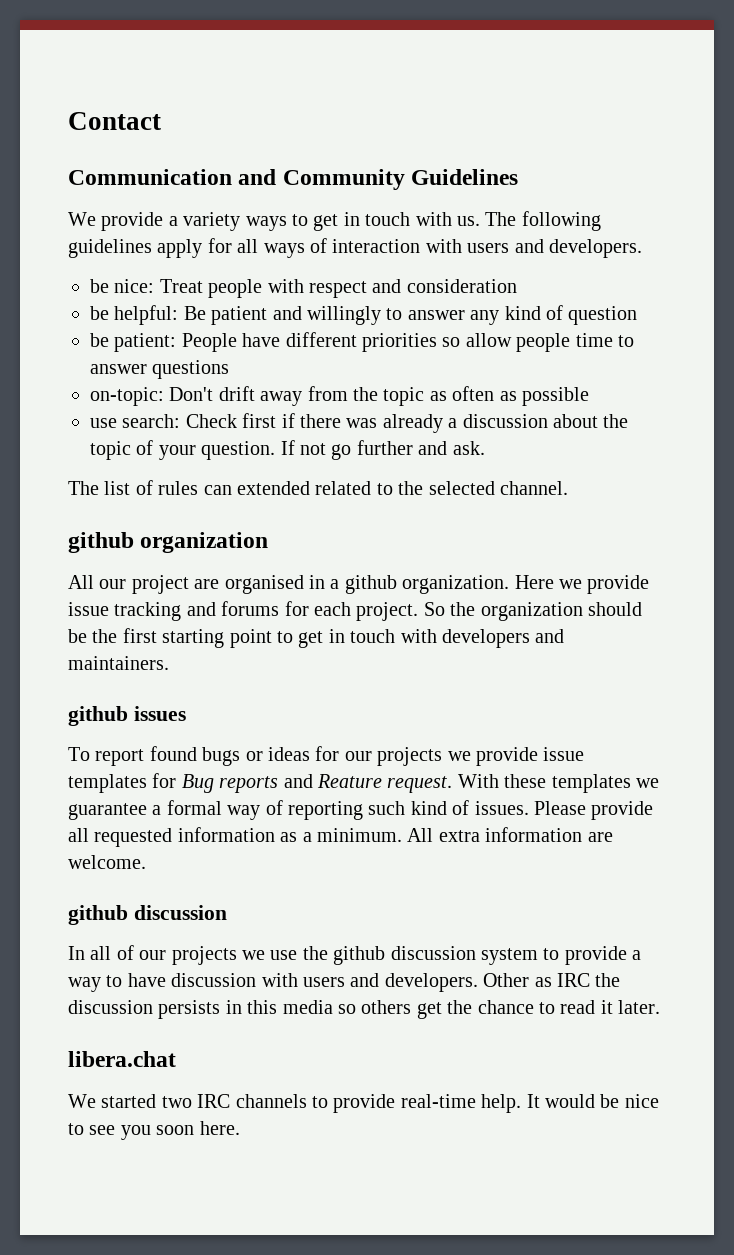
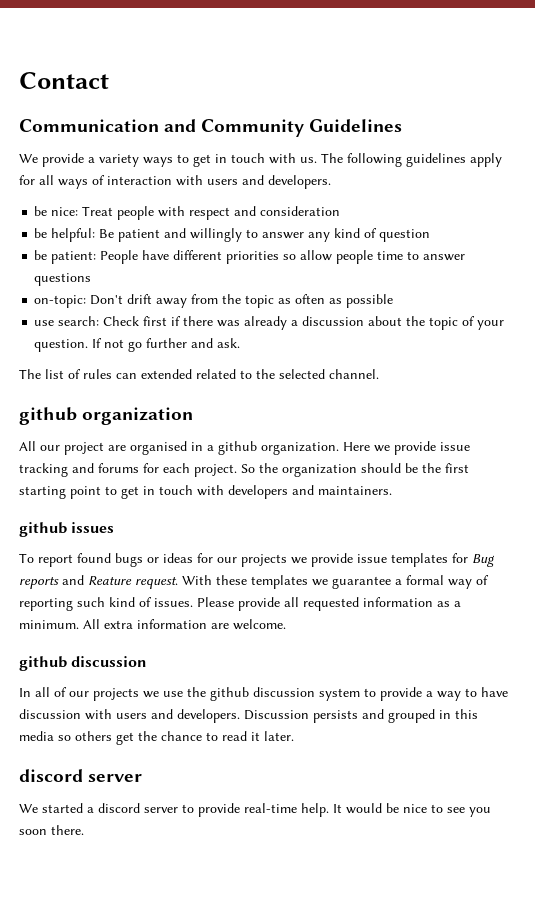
[483,973,621,987] [68,1000,221,1019] Other as IRC the discussion persists -> [244,709,435,723] Discussion persists and grouped
[68,1051,176,1067] libera.chat -> [19,769,143,782] discord server
[161,1094,307,1108] two IRC channels -> [87,803,178,813] a discord server
[199,1121,240,1135] here. -> [51,825,84,835] there.

